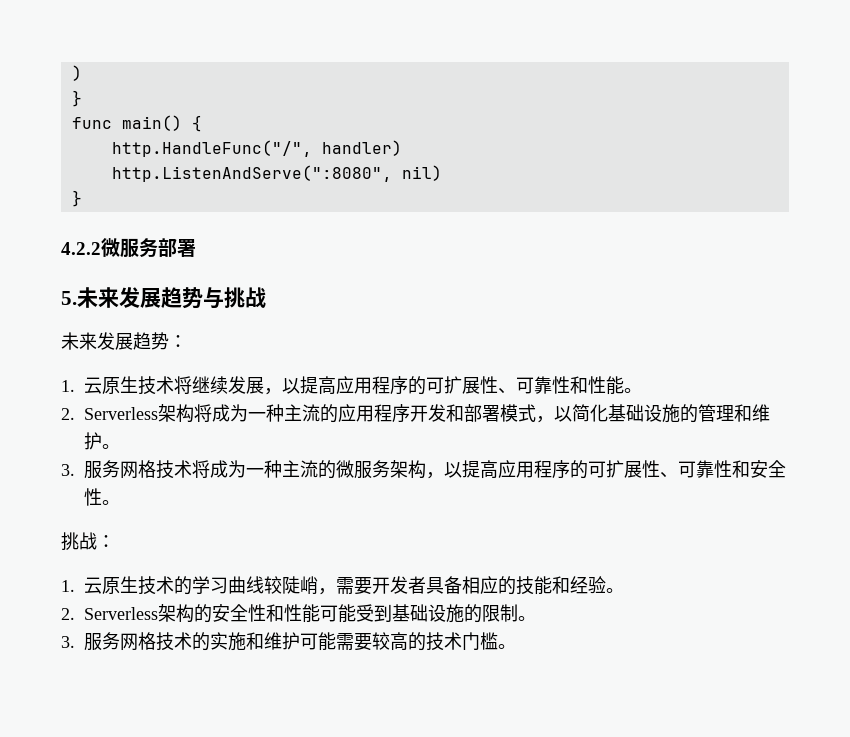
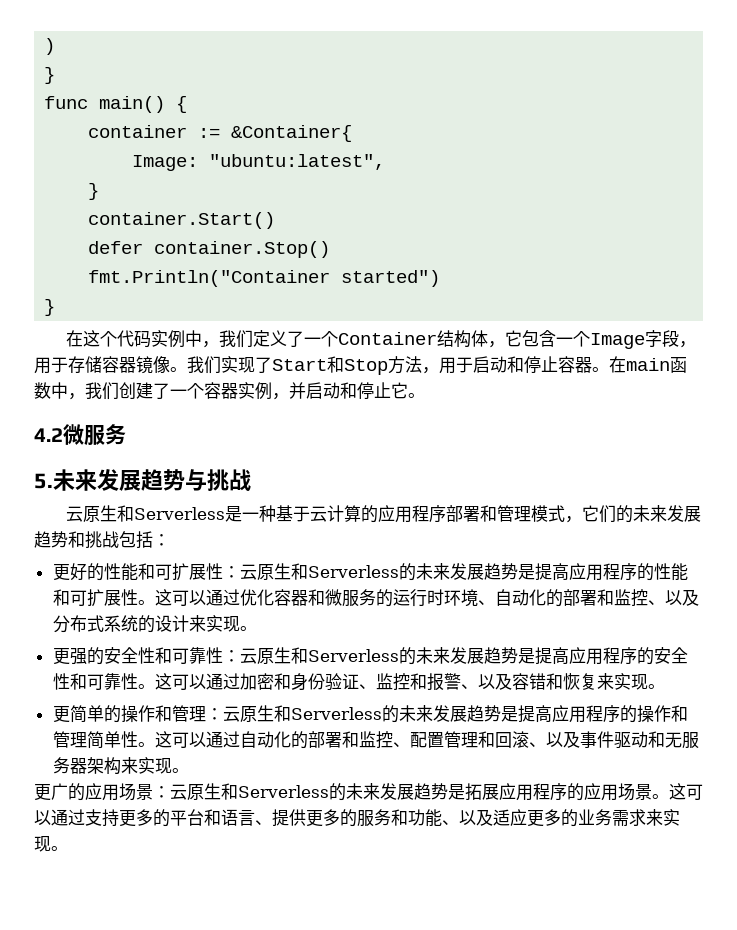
[111,140,402,157] [111,165,442,182] [71,190,82,207] [61,238,196,258] http.HandleFunc("/", handler) // http.ListenAndServe(":8080", nil) // } // 4.2.2微服务部署 -> [88,125,353,142] [132,154,386,171] [88,183,100,200] [88,212,276,229] [88,241,331,258] [88,270,441,287] [44,299,56,316] [65,330,696,349] [34,356,687,375] [34,382,425,400] [34,424,126,446] container := &Container{ // Image: "ubuntu:latest", // } // container.Start() // defer container.Stop() // fmt.Println("Container started") // } // 在这个代码实例中，我们定义了一个Container结构体，它包含一个Image字段，用于存储容器镜像。我们实现了Start和Stop方法，用于启动和停止容器。在main函数中，我们创建了一个容器实例，并启动和停止它。 // 4.2微服务
[61,332,187,350] [61,376,642,395] [61,404,770,423] [84,432,120,450] [61,460,786,479] [84,488,120,506] [61,532,115,551] [61,576,624,595] [61,604,536,623] [61,632,498,651] 未来发展趋势： // 1.云原生技术将继续发展，以提高应用程序的可扩展性、可靠性和性能。 // 2. Serverless架构将成为一种主流的应用程序开发和部署模式，以简化基础设施的管理和维护。 // 3.服务网格技术将成为一种主流的微服务架构，以提高应用程序的可扩展性、可靠性和安全性。 // 挑战： // 1.云原生技术的学习曲线较陡峭，需要开发者具备相应的技能和经验。 // 2. Serverless架构的安全性和性能可能受到基础设施的限制。 // 3.服务网格技术的实施和维护可能需要较高的技术门槛 -> [65,505,701,523] [34,531,170,549] [52,563,688,581] [52,589,699,607] [52,615,257,633] [52,647,688,665] [52,673,665,691] [52,705,688,723] [52,731,699,749] [52,757,189,775] [34,783,703,801] [34,809,680,827] [34,836,51,852] 云原生和Serverless是一种基于云计算的应用程序部署和管理模式，它们的未来发展趋势和挑战包括： // 更好的性能和可扩展性：云原生和Serverless的未来发展趋势是提高应用程序的性能和可扩展性。这可以通过优化容器和微服务的运行时环境、自动化的部署和监控、以及分布式系统的设计来实现。 // 更强的安全性和可靠性：云原生和Serverless的未来发展趋势是提高应用程序的安全性和可靠性。这可以通过加密和身份验证、监控和报警、以及容错和恢复来实现。 // 更简单的操作和管理：云原生和Serverless的未来发展趋势是提高应用程序的操作和管理简单性。这可以通过自动化的部署和监控、配置管理和回滚、以及事件驱动和无服务器架构来实现。 // 更广的应用场景：云原生和Serverless的未来发展趋势是拓展应用程序的应用场景。这可以通过支持更多的平台和语言、提供更多的服务和功能、以及适应更多的业务需求来实现

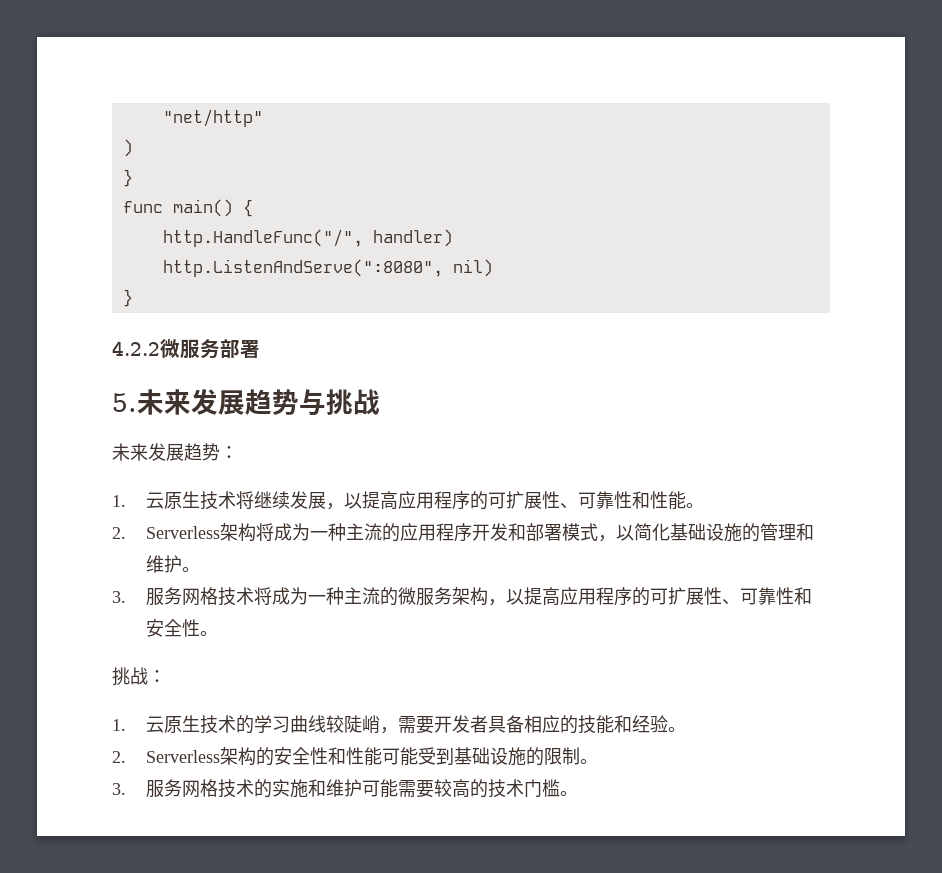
(44, 46) none -> [162,109,263,127] "net/http" //
[88,125,353,142] [132,154,386,171] [88,183,100,200] [88,212,276,229] [88,241,331,258] [88,270,441,287] [44,299,56,316] [65,330,696,349] [34,356,687,375] [34,382,425,400] [34,424,126,446] container := &Container{ // Image: "ubuntu:latest", // } // container.Start() // defer container.Stop() // fmt.Println("Container started") // } // 在这个代码实例中，我们定义了一个Container结构体，它包含一个Image字段，用于存储容器镜像。我们实现了Start和Stop方法，用于启动和停止容器。在main函数中，我们创建了一个容器实例，并启动和停止它。 // 4.2微服务 -> [162,229,453,247] [162,259,493,277] [122,289,133,307] [112,339,260,359] http.HandleFunc("/", handler) // http.ListenAndServe(":8080", nil) // } // 4.2.2微服务部署
[65,505,701,523] [34,531,170,549] [52,563,688,581] [52,589,699,607] [52,615,257,633] [52,647,688,665] [52,673,665,691] [52,705,688,723] [52,731,699,749] [52,757,189,775] [34,783,703,801] [34,809,680,827] [34,836,51,852] 云原生和Serverless是一种基于云计算的应用程序部署和管理模式，它们的未来发展趋势和挑战包括： // 更好的性能和可扩展性：云原生和Serverless的未来发展趋势是提高应用程序的性能和可扩展性。这可以通过优化容器和微服务的运行时环境、自动化的部署和监控、以及分布式系统的设计来实现。 // 更强的安全性和可靠性：云原生和Serverless的未来发展趋势是提高应用程序的安全性和可靠性。这可以通过加密和身份验证、监控和报警、以及容错和恢复来实现。 // 更简单的操作和管理：云原生和Serverless的未来发展趋势是提高应用程序的操作和管理简单性。这可以通过自动化的部署和监控、配置管理和回滚、以及事件驱动和无服务器架构来实现。 // 更广的应用场景：云原生和Serverless的未来发展趋势是拓展应用程序的应用场景。这可以通过支持更多的平台和语言、提供更多的服务和功能、以及适应更多的业务需求来实现 -> [112,443,238,461] [112,491,705,510] [112,523,815,542] [146,555,201,573] [112,587,813,606] [146,619,219,637] [112,667,166,686] [112,715,687,734] [112,747,599,766] [112,779,561,798] 未来发展趋势： // 1.云原生技术将继续发展，以提高应用程序的可扩展性、可靠性和性能。 // 2. Serverless架构将成为一种主流的应用程序开发和部署模式，以简化基础设施的管理和维护。 // 3.服务网格技术将成为一种主流的微服务架构，以提高应用程序的可扩展性、可靠性和安全性。 // 挑战： // 1.云原生技术的学习曲线较陡峭，需要开发者具备相应的技能和经验。 // 2. Serverless架构的安全性和性能可能受到基础设施的限制。 // 3.服务网格技术的实施和维护可能需要较高的技术门槛

